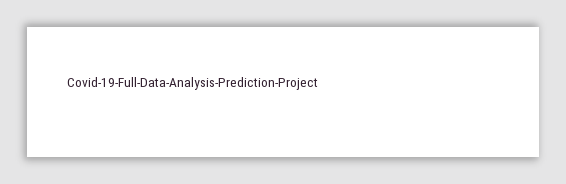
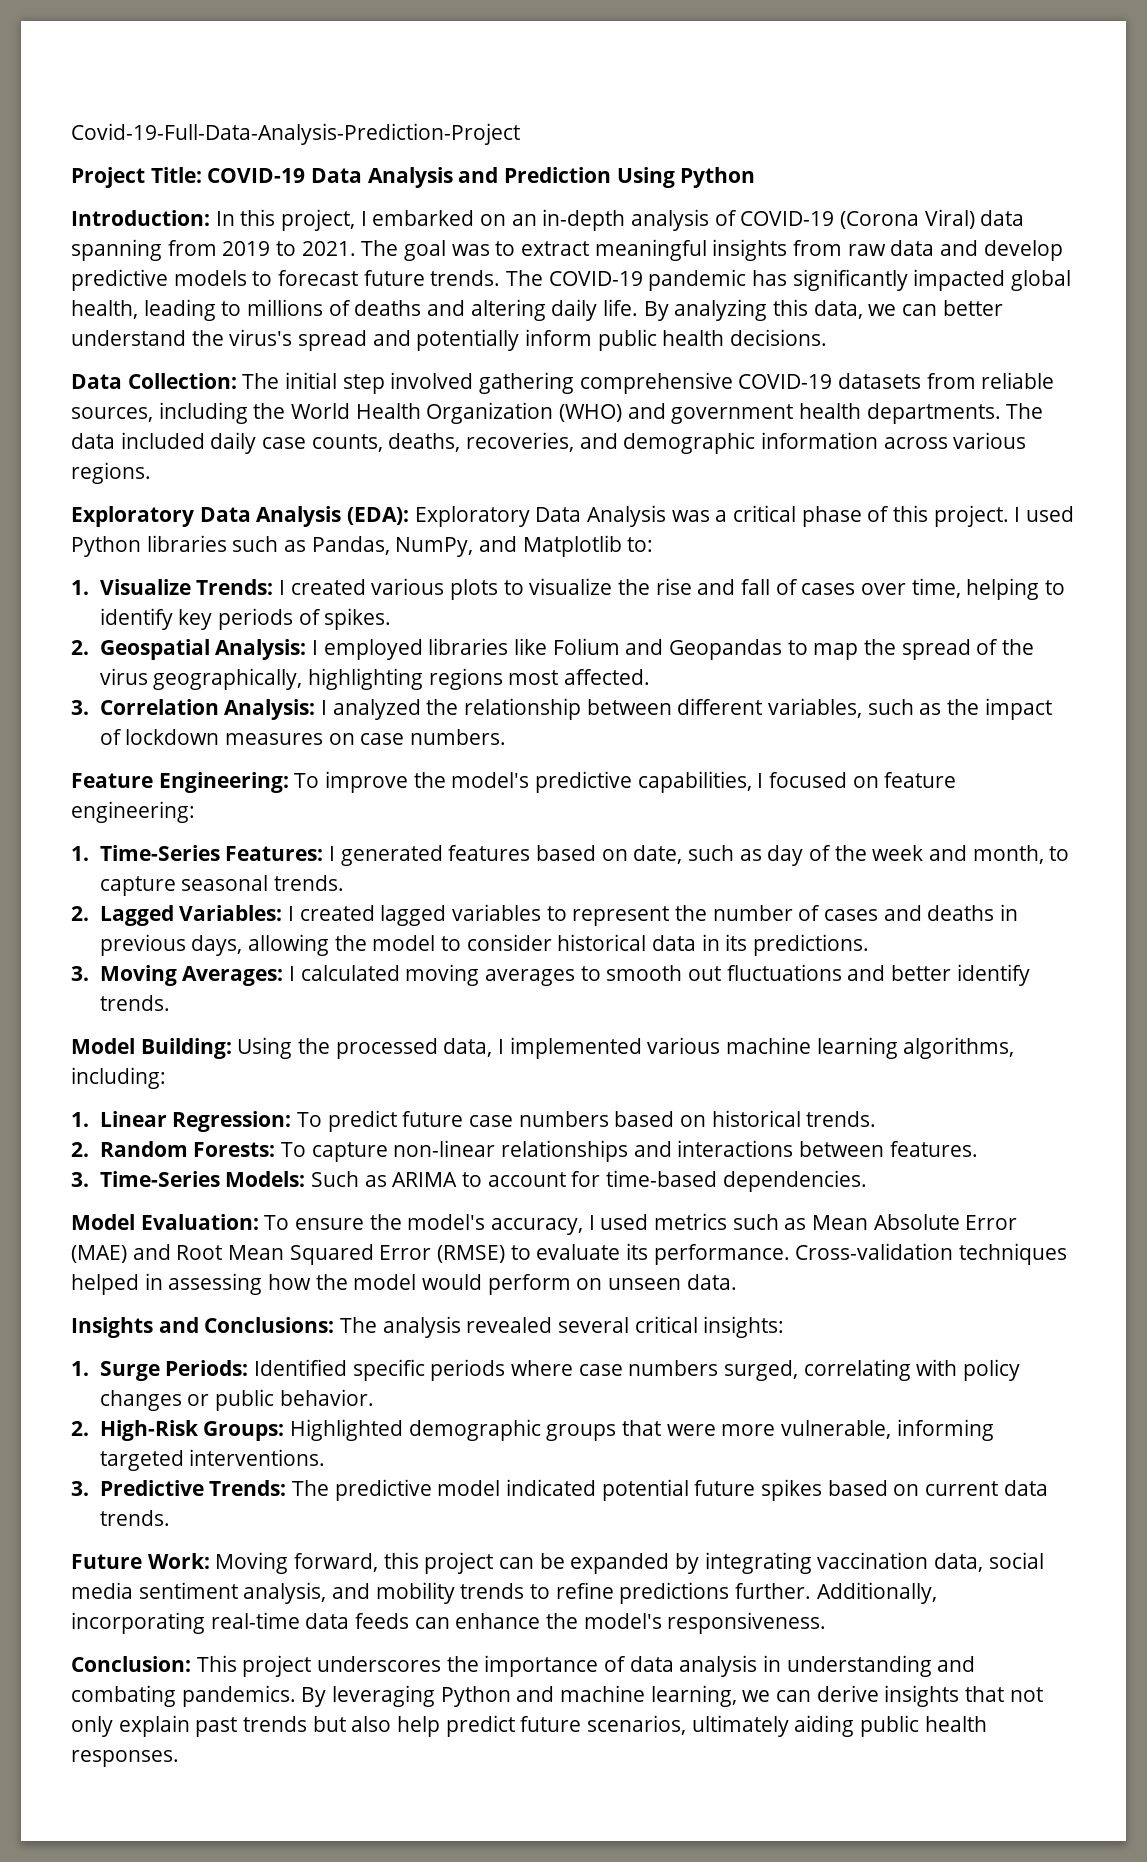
(318, 83) none -> [71,167,756,188] [71,209,1025,231] [71,239,1063,261] [71,269,1072,291] [71,299,1003,321] [71,329,828,351] [71,372,1055,394] [71,402,1044,424] [71,432,1027,454] [71,462,151,484] [71,505,1075,527] [71,535,654,557] [71,578,1065,600] [99,608,392,630] [71,638,1034,660] [99,668,650,690] [71,698,1052,720] [99,729,506,745] [71,771,957,793] [71,801,195,823] [71,845,1070,866] [99,875,344,896] [71,904,1018,926] [99,934,869,956] [71,964,1030,986] [99,995,170,1011] [71,1037,1015,1059] [71,1067,166,1089] [71,1110,877,1132] [71,1140,978,1162] [71,1170,867,1192] [71,1213,1018,1235] [71,1243,1068,1265] [71,1273,737,1295] [71,1316,785,1338] [71,1359,1020,1381] [99,1389,374,1411] [71,1419,994,1441] [99,1449,326,1471] [71,1479,1048,1501] [99,1510,170,1526] [71,1552,1044,1574] [71,1582,937,1604] [71,1612,827,1634] [71,1655,976,1677] [71,1685,1043,1707] [71,1715,987,1737] [71,1750,179,1767] // Project Title: COVID-19 Data Analysis and Prediction Using Python // Introduction: In this project, I embarked on an in-depth analysis of COVID-19 (Corona Viral) data spanning from 2019 to 2021. The goal was to extract meaningful insights from raw data and develop predictive models to forecast future trends. The COVID-19 pandemic has significantly impacted global health, leading to millions of deaths and altering daily life. By analyzing this data, we can better understand the virus's spread and potentially inform public health decisions. // Data Collection: The initial step involved gathering comprehensive COVID-19 datasets from reliable sources, including the World Health Organization (WHO) and government health departments. The data included daily case counts, deaths, recoveries, and demographic information across various regions. // Exploratory Data Analysis (EDA): Exploratory Data Analysis was a critical phase of this project. I used Python libraries such as Pandas, NumPy, and Matplotlib to: // 1. Visualize Trends: I created various plots to visualize the rise and fall of cases over time, helping to identify key periods of spikes. // 2. Geospatial Analysis: I employed libraries like Folium and Geopandas to map the spread of the virus geographically, highlighting regions most affected. // 3. Correlation Analysis: I analyzed the relationship between different variables, such as the impact of lockdown measures on case numbers. // Feature Engineering: To improve the model's predictive capabilities, I focused on feature engineering: // 1. Time-Series Features: I generated features based on date, such as day of the week and month, to capture seasonal trends. // 2. Lagged Variables: I created lagged variables to represent the number of cases and deaths in previous days, allowing the model to consider historical data in its predictions. // 3. Moving Averages: I calculated moving averages to smooth out fluctuations and better identify trends. // Model Building: Using the processed data, I implemented various machine learning algorithms, including: // 1. Linear Regression: To predict future case numbers based on historical trends. // 2. Random Forests: To capture non-linear relationships and interactions between features. // 3. Time-Series Models: Such as ARIMA to account for time-based dependencies. // Model Evaluation: To ensure the model's accuracy, I used metrics such as Mean Absolute Error (MAE) and Root Mean Squared Error (RMSE) to evaluate its performance. Cross-validation techniques helped in assessing how the model would perform on unseen data. // Insights and Conclusions: The analysis revealed several critical insights: // 1. Surge Periods: Identified specific periods where case numbers surged, correlating with policy changes or public behavior. // 2. High-Risk Groups: Highlighted demographic groups that were more vulnerable, informing targeted interventions. // 3. Predictive Trends: The predictive model indicated potential future spikes based on current data trends. // Future Work: Moving forward, this project can be expanded by integrating vaccination data, social media sentiment analysis, and mobility trends to refine predictions further. Additionally, incorporating real-time data feeds can enhance the model's responsiveness. // Conclusion: This project underscores the importance of data analysis in understanding and combating pandemics. By leveraging Python and machine learning, we can derive insights that not only explain past trends but also help predict future scenarios, ultimately aiding public health responses.

